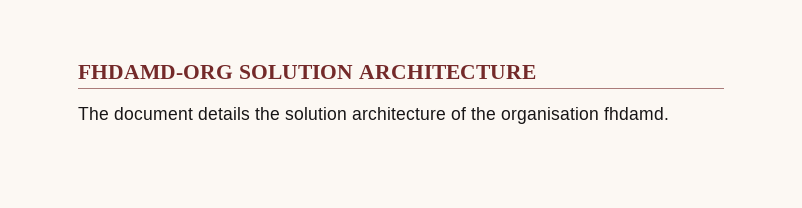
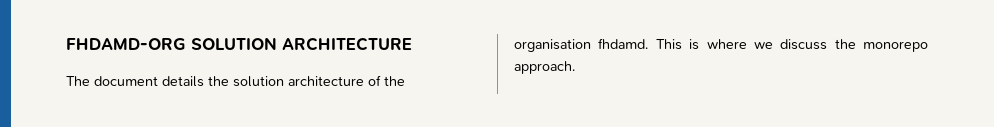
(669, 113) none -> [655,39,928,52] [514,61,575,74] This is where we discuss the monorepo approach.

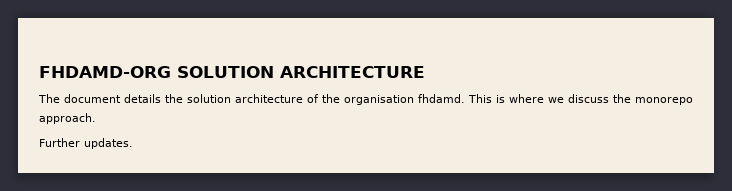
(575, 67) none -> [39,138,133,149] // Further updates.

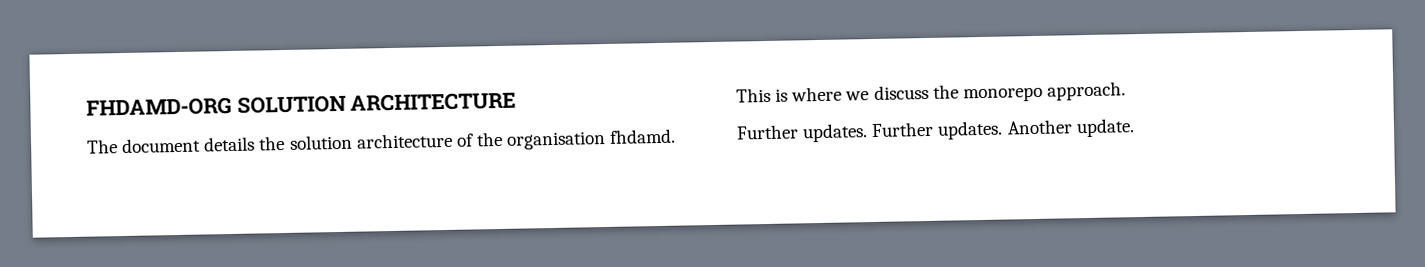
(133, 143) none -> [871,118,1135,140] Further updates. Another update.

